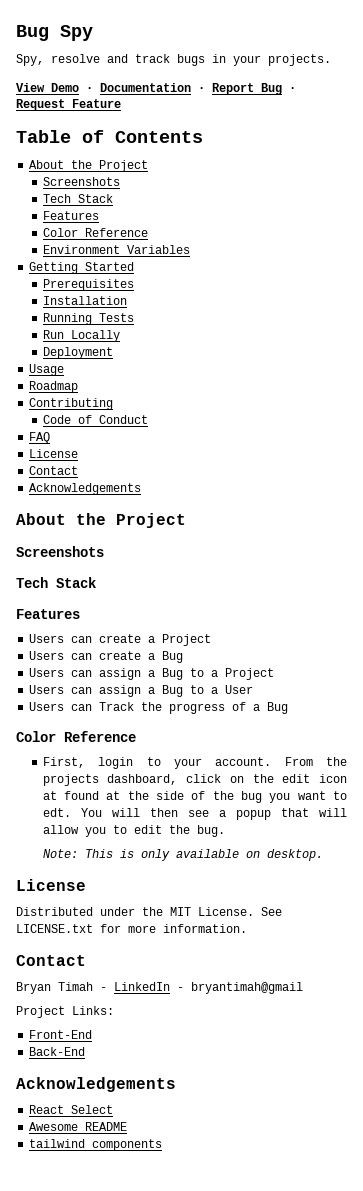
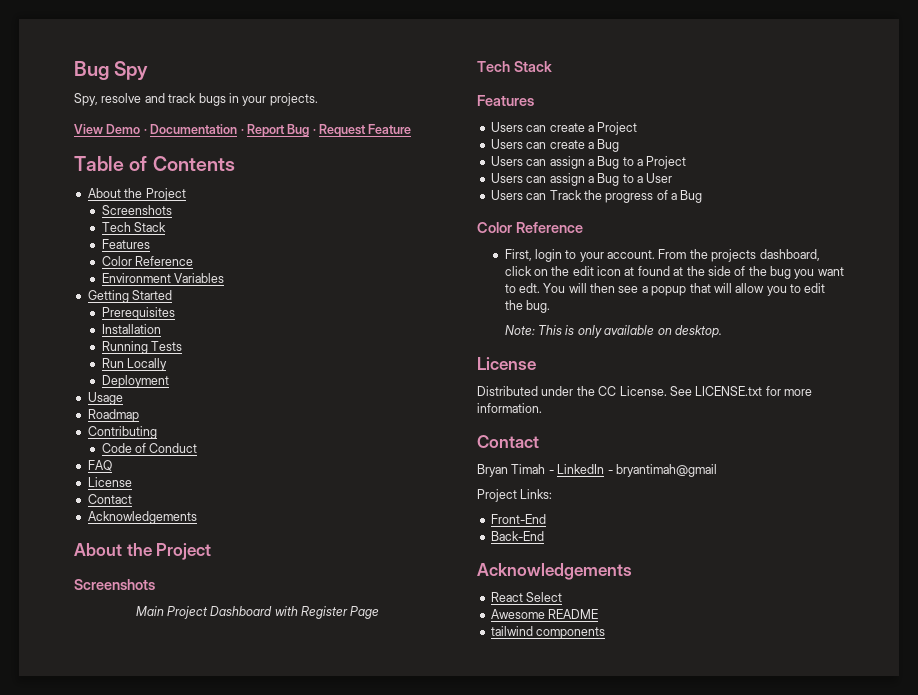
(104, 551) none -> [135,606,380,619] // Main Project Dashboard with Register Page
[170,907,191,916] MIT -> [598,386,617,396] CC

